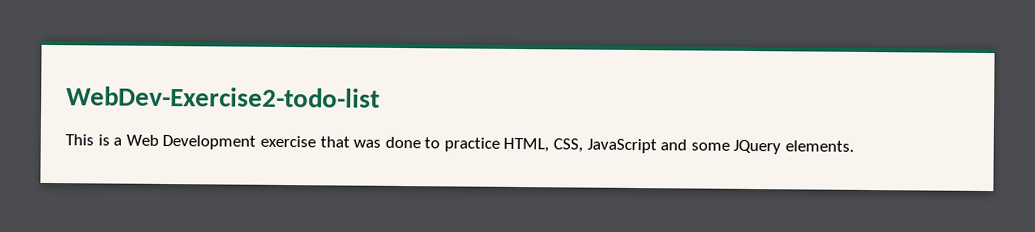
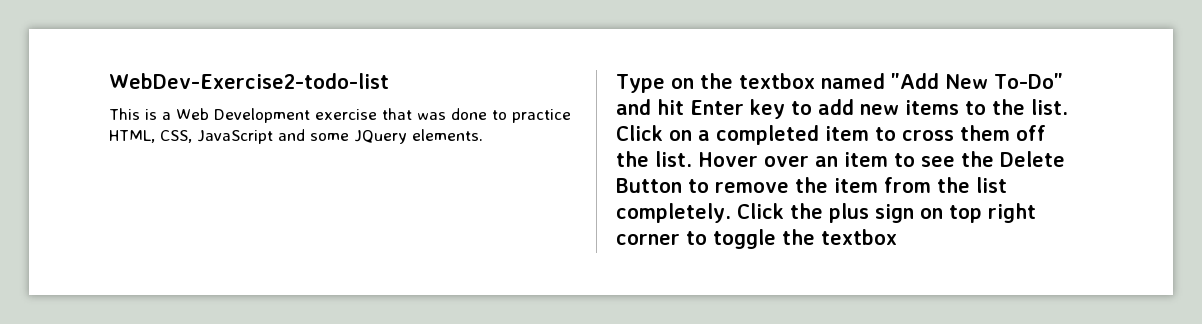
(855, 146) none -> [616,73,1063,93] [616,99,1068,119] [616,125,1046,145] [616,151,1065,167] [616,177,1007,193] [616,203,1036,223] [616,229,897,249] // Type on the textbox named "Add New To-Do" and hit Enter key to add new items to the list. Click on a completed item to cross them off the list. Hover over an item to see the Delete Button to remove the item from the list completely. Click the plus sign on top right corner to toggle the textbox

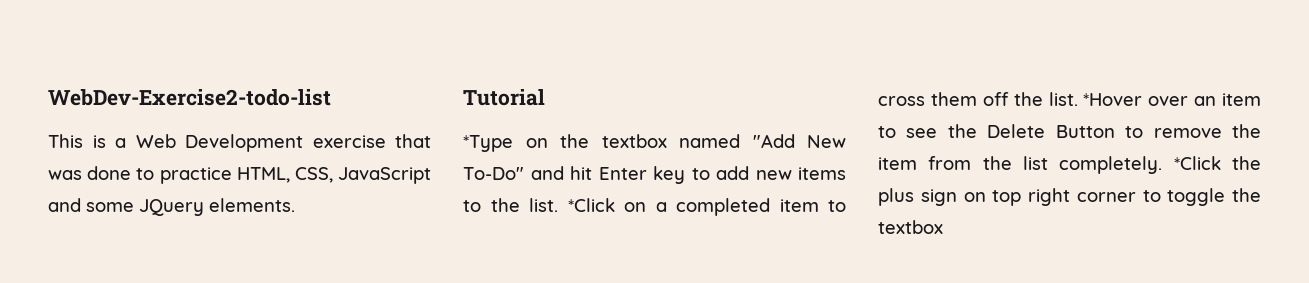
[616,74,665,93] Type -> [463,89,545,106] [463,135,513,152] Tutorial // *Type
[616,125,663,141] Click -> [567,198,615,212] *Click
[698,152,758,167] Hover -> [1083,93,1143,106] *Hover
[736,203,784,219] Click -> [1173,156,1221,170] *Click

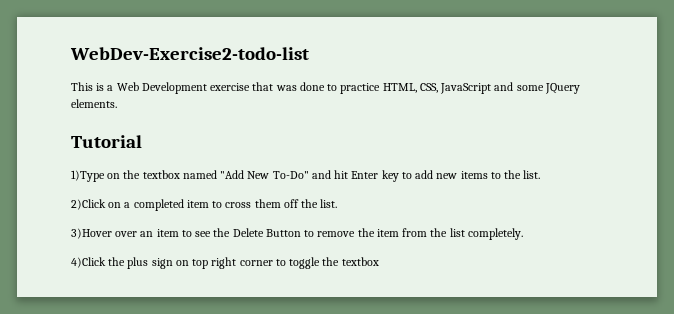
[463,135,513,152] *Type -> [71,170,105,182] 1)Type
[567,198,615,212] *Click -> [71,199,106,210] // 2)Click
[1083,93,1143,106] *Hover -> [71,228,112,239] // 3)Hover
[1173,156,1221,170] *Click -> [71,257,106,268] // 4)Click

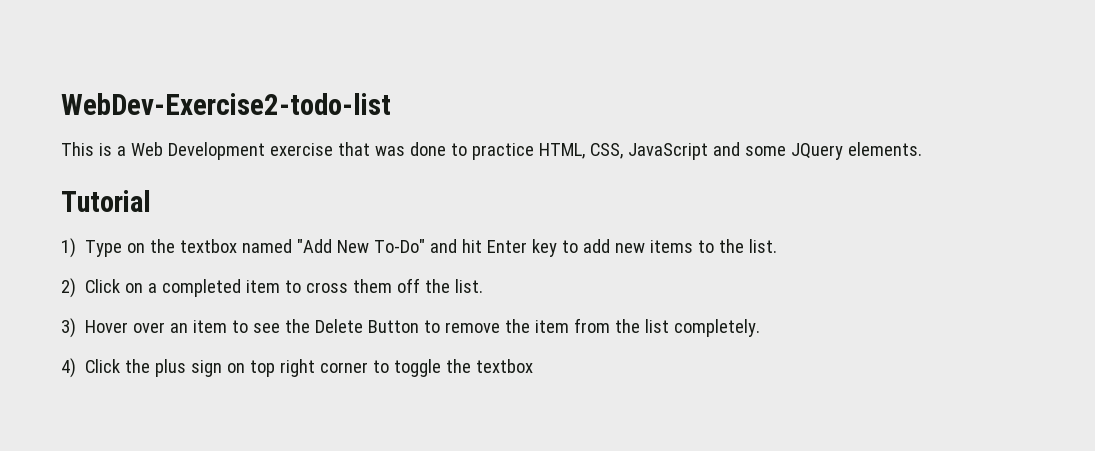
[71,170,105,182] 1)Type -> [61,238,123,258] 1) Type
[71,199,106,210] 2)Click -> [61,278,121,298] 2) Click
[71,228,112,239] 3)Hover -> [61,318,129,338] 3) Hover
[71,257,106,268] 4)Click -> [61,358,121,378] 4) Click

